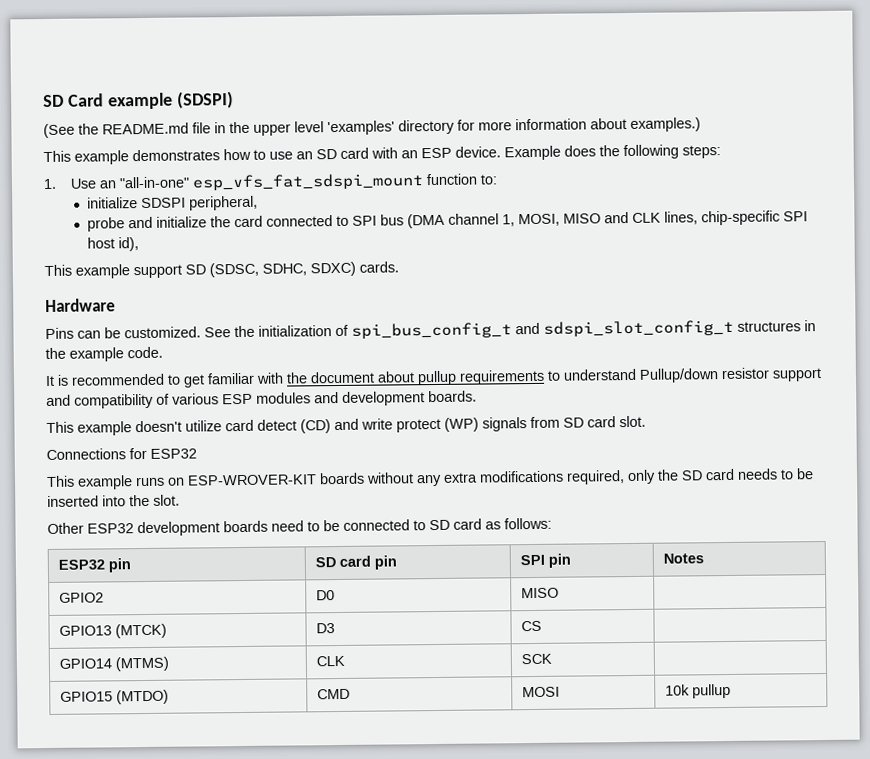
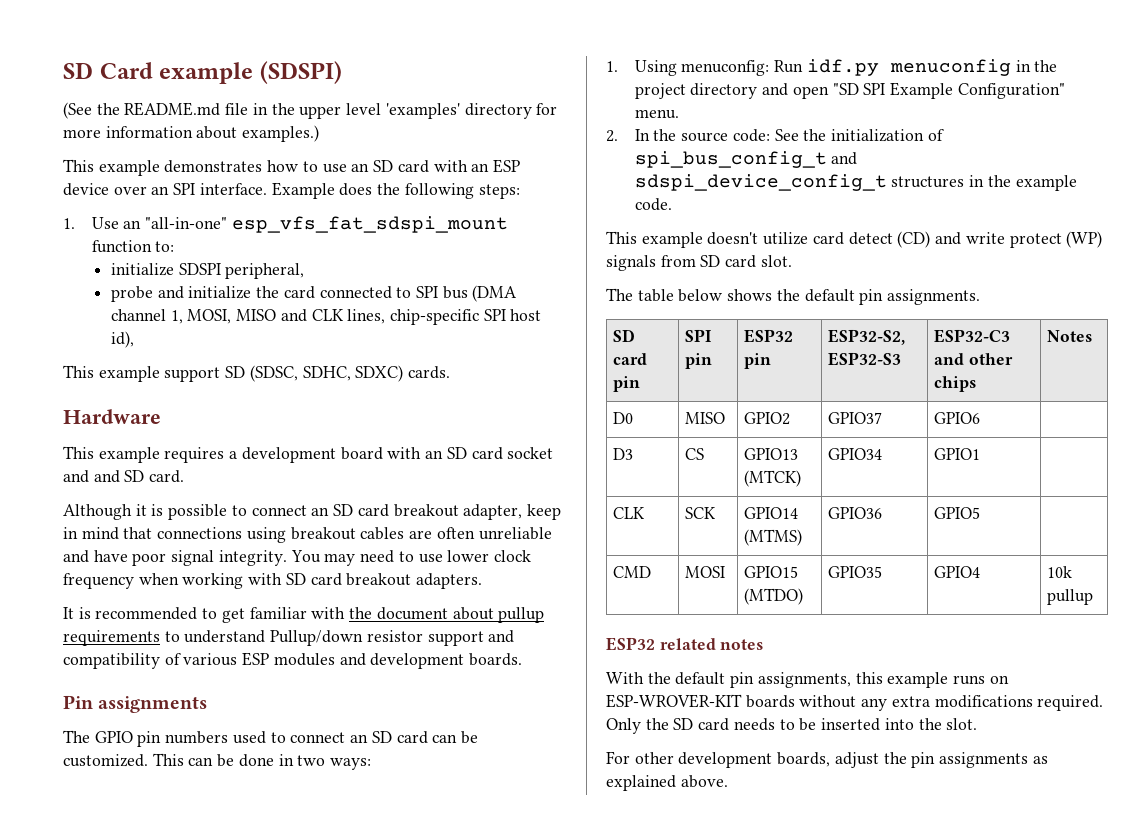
[455,146,501,158] device. -> [63,183,267,196] device over an SPI interface.
[45,319,816,340] [45,346,163,362] Pins can be customized. See the initialization of spi_bus_config_t and sdspi_slot_config_t structures in the example code. -> [63,446,554,463] [63,470,185,483] [63,504,561,520] [63,527,552,543] [63,550,531,566] [63,573,483,589] This example requires a development board with an SD card socket and and SD card. // Although it is possible to connect an SD card breakout adapter, keep in mind that connections using breakout cables are often unreliable and have poor signal integrity. You may need to use lower clock frequency when working with SD card breakout adapters.
(477, 396) none -> [63,695,208,713] [63,730,478,747] [63,753,372,770] [606,59,1058,76] [634,82,1065,99] [634,109,679,119] [606,129,944,142] [634,151,858,168] [634,174,1077,191] [634,198,672,211] // Pin assignments // The GPIO pin numbers used to connect an SD card can be customized. This can be done in two ways: // 1. Using menuconfig: Run idf.py menuconfig in the project directory and open "SD SPI Example Configuration" menu. // 2. In the source code: See the initialization of spi_bus_config_t and sdspi_device_config_t structures in the example code.
[46,447,197,461] [46,475,75,488] Connections for ESP32 // This -> [606,288,981,305] [613,329,636,342] [613,353,648,365] [613,376,641,392] [685,329,713,342] [685,353,713,369] [744,329,794,343] [744,353,772,369] [828,329,906,345] [828,352,902,366] [934,329,1011,343] [934,353,1014,365] [934,376,977,392] [1047,330,1093,342] [613,412,634,424] [685,412,726,424] [744,412,791,425] [828,412,883,424] [934,412,981,424] [613,448,634,460] [685,448,705,460] [744,448,799,460] [744,470,802,487] [828,448,883,460] [934,448,981,460] [613,507,646,519] [685,507,717,519] [744,507,799,519] [744,529,803,546] [828,507,883,519] [934,507,981,519] [613,566,652,578] [685,566,726,578] [744,566,799,578] [744,588,804,605] [828,566,883,578] [934,566,981,578] [1047,566,1073,578] [1047,589,1094,605] [606,637,764,651] [606,672,883,688] The table below shows the default pin assignments. // SD card pin | SPI pin | ESP32 pin | ESP32-S2, ESP32-S3 | ESP32-C3 and other chips | Notes // D0 | MISO | GPIO2 | GPIO37 | GPIO6 | // D3 | CS | GPIO13 (MTCK) | GPIO34 | GPIO1 | // CLK | SCK | GPIO14 (MTMS) | GPIO36 | GPIO5 | // CMD | MOSI | GPIO15 (MTDO) | GPIO35 | GPIO4 | 10k pullup // ESP32 related notes // With the default pin assignments, this
[566,469,656,485] required, only -> [1037,695,1104,711] [606,718,641,734] required. Only
[47,517,552,537] [57,558,131,573] [314,555,397,570] [519,553,571,568] [662,553,704,564] [58,592,104,603] [315,590,335,601] [520,587,559,599] [58,623,167,639] [315,623,335,634] [520,620,542,632] [58,656,169,672] [315,655,345,667] [520,653,552,665] [59,689,169,705] [316,688,350,700] [521,686,560,698] [664,683,731,699] Other ESP32 development boards need to be connected to SD card as follows: // ESP32 pin | SD card pin | SPI pin | Notes // GPIO2 | D0 | MISO | // GPIO13 (MTCK) | D3 | CS | // GPIO14 (MTMS) | CLK | SCK | // GPIO15 (MTDO) | CMD | MOSI | 10k pullup -> [606,751,1048,768] [606,775,728,791] For other development boards, adjust the pin assignments as explained above.

